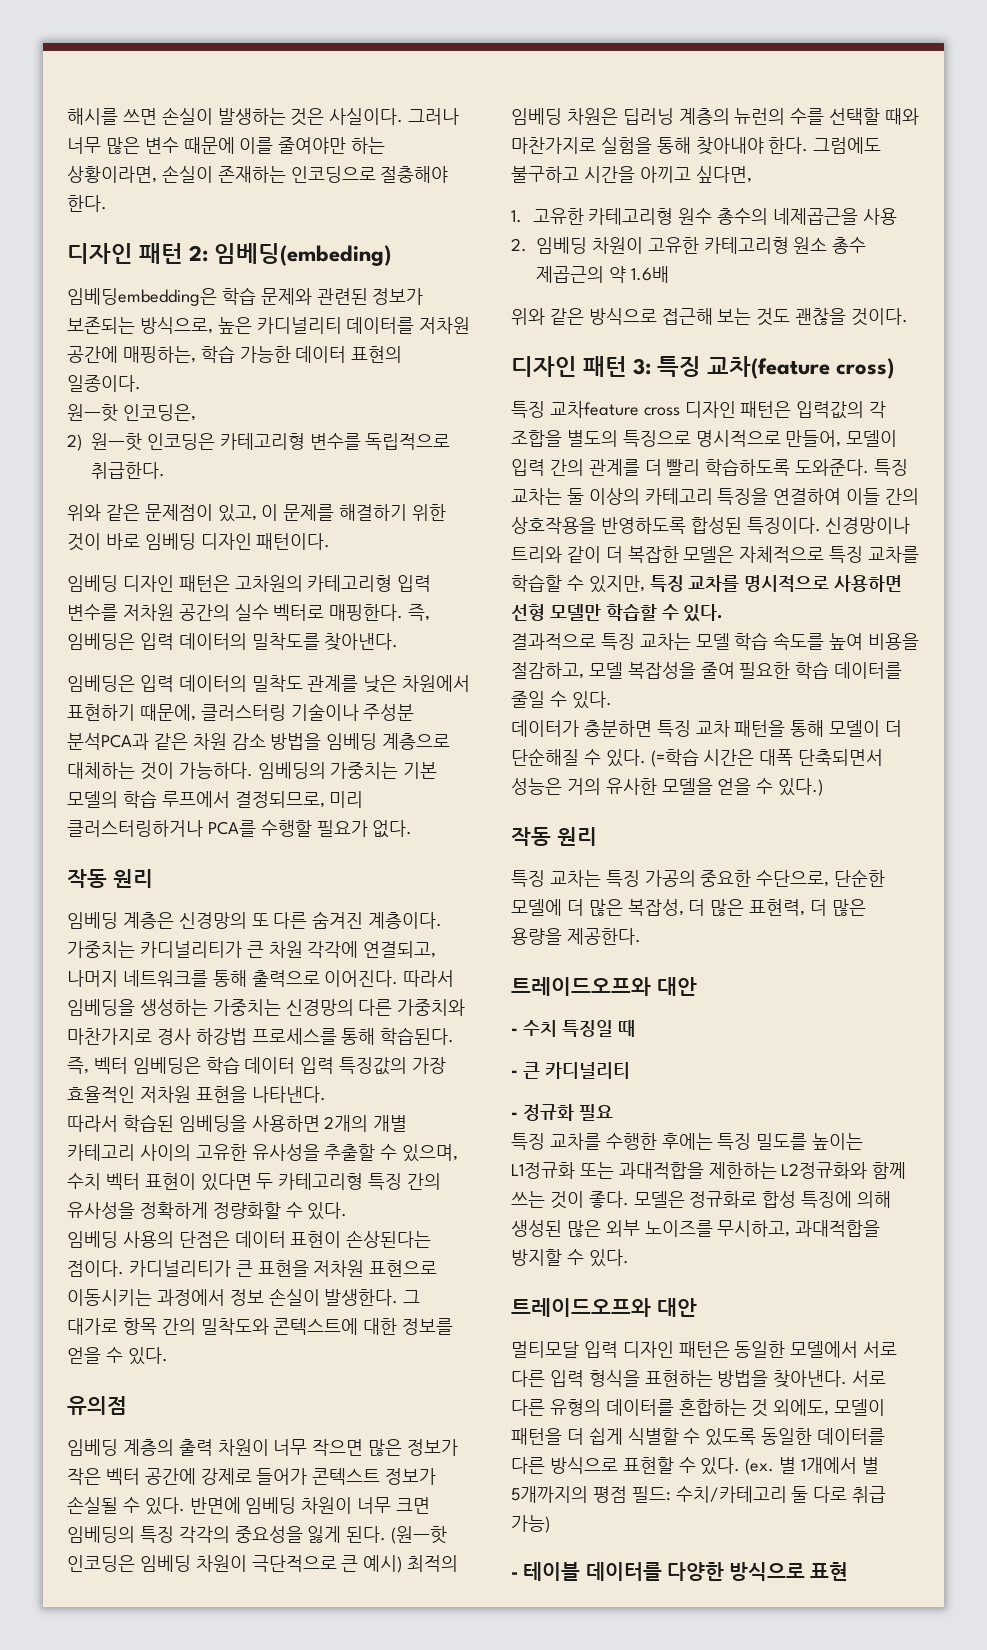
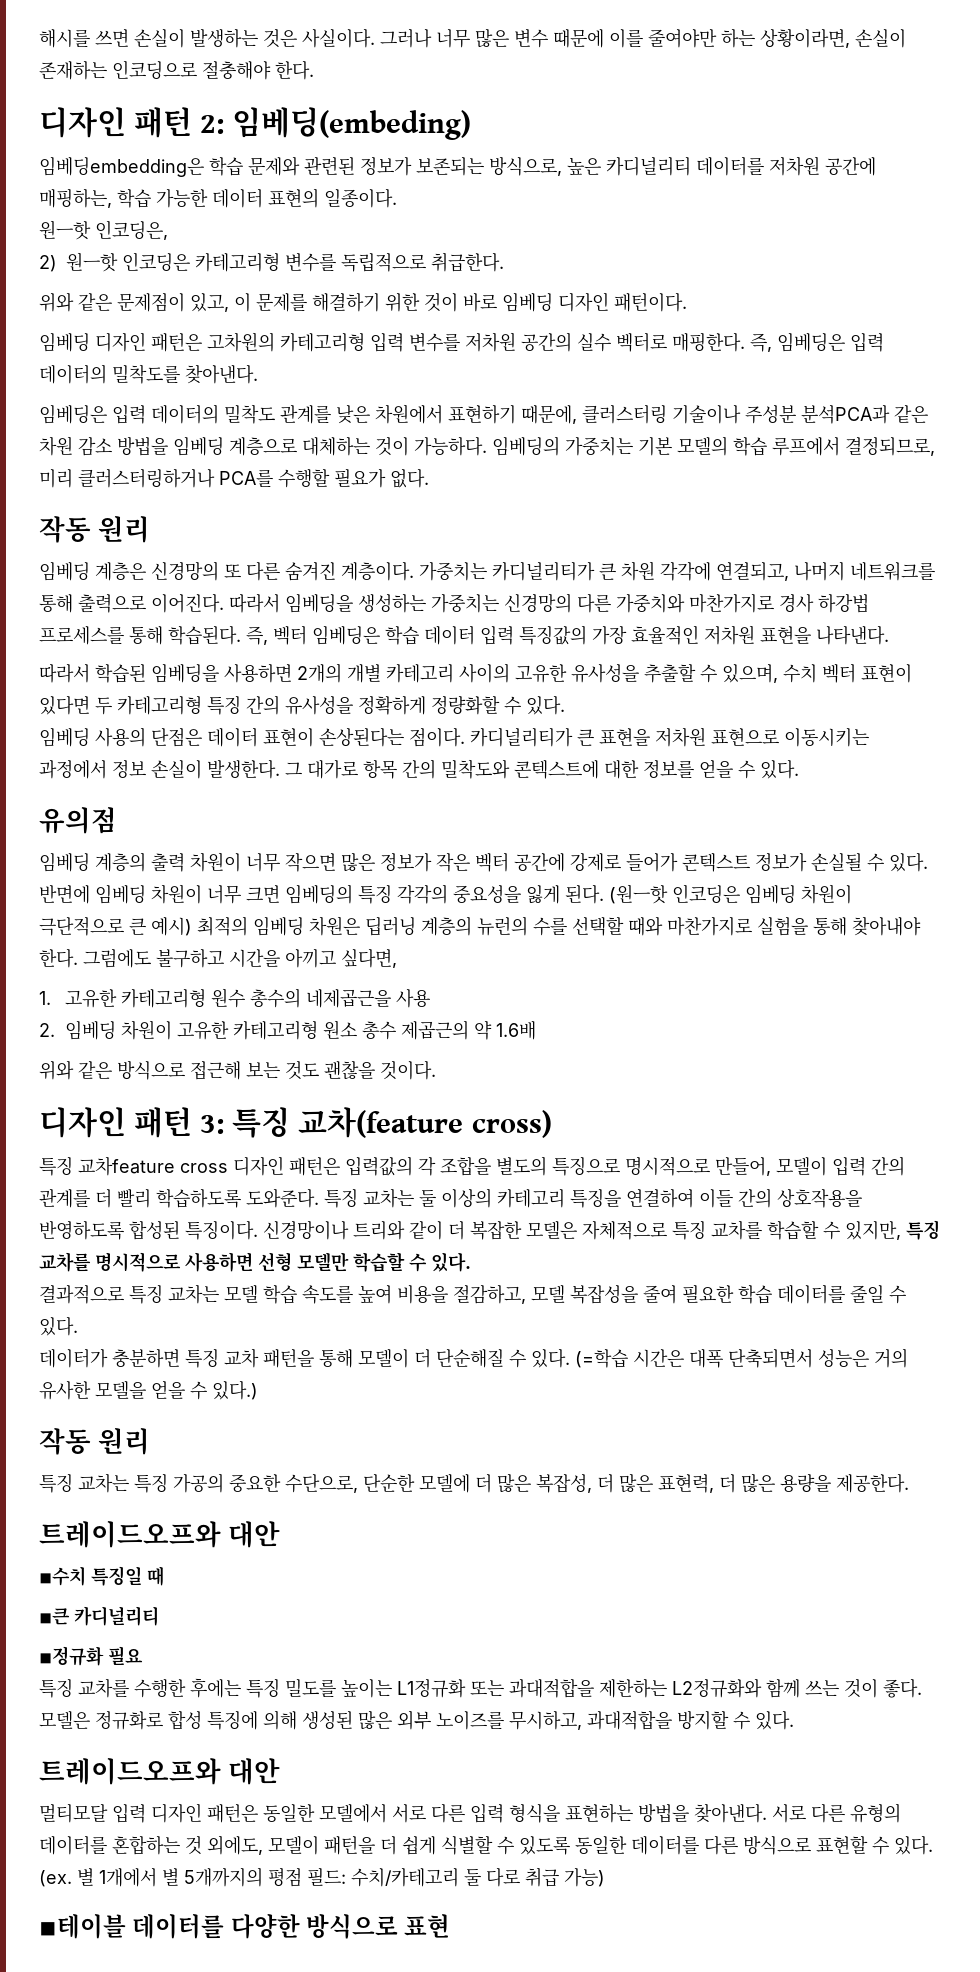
[511,1020,557,1037] - 수치 -> [39,1566,86,1586] ◾수치
[511,1062,540,1079] - 큰 -> [39,1608,70,1625] ◾큰
[511,1104,574,1121] - 정규화 -> [39,1646,104,1666] ◾정규화
[511,1562,581,1581] - 테이블 -> [39,1914,126,1939] ◾테이블

